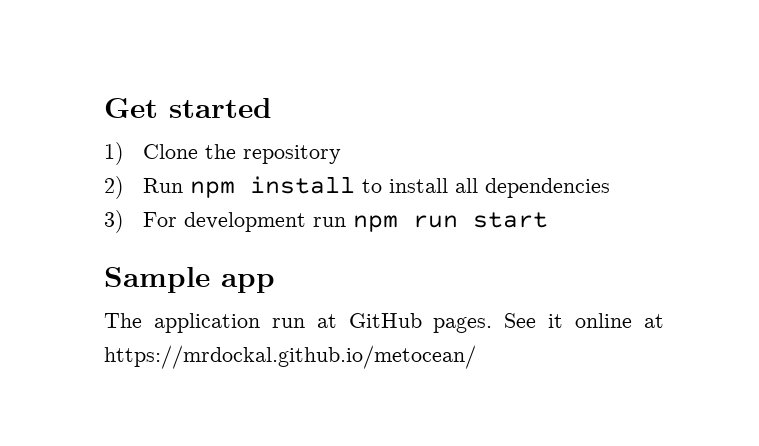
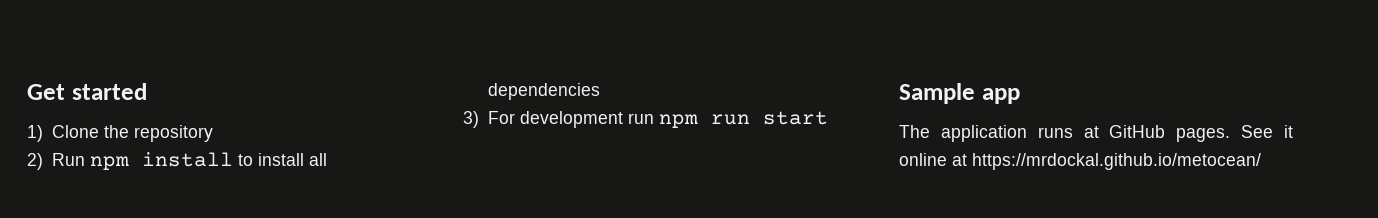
[271,318,305,328] run -> [1037,127,1073,138] runs

